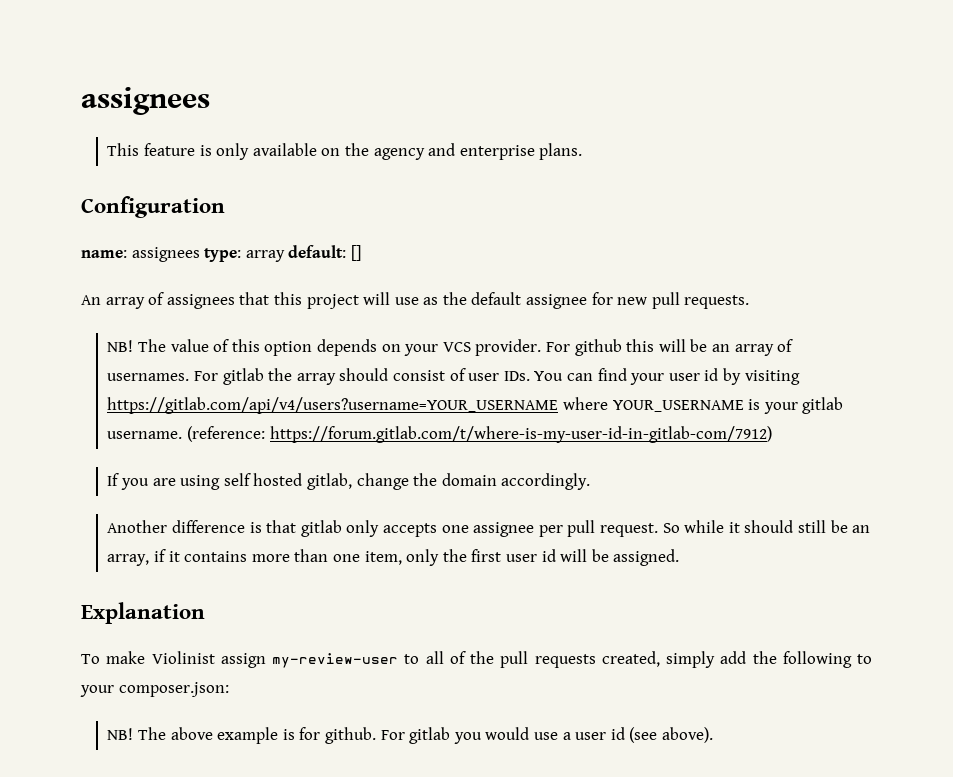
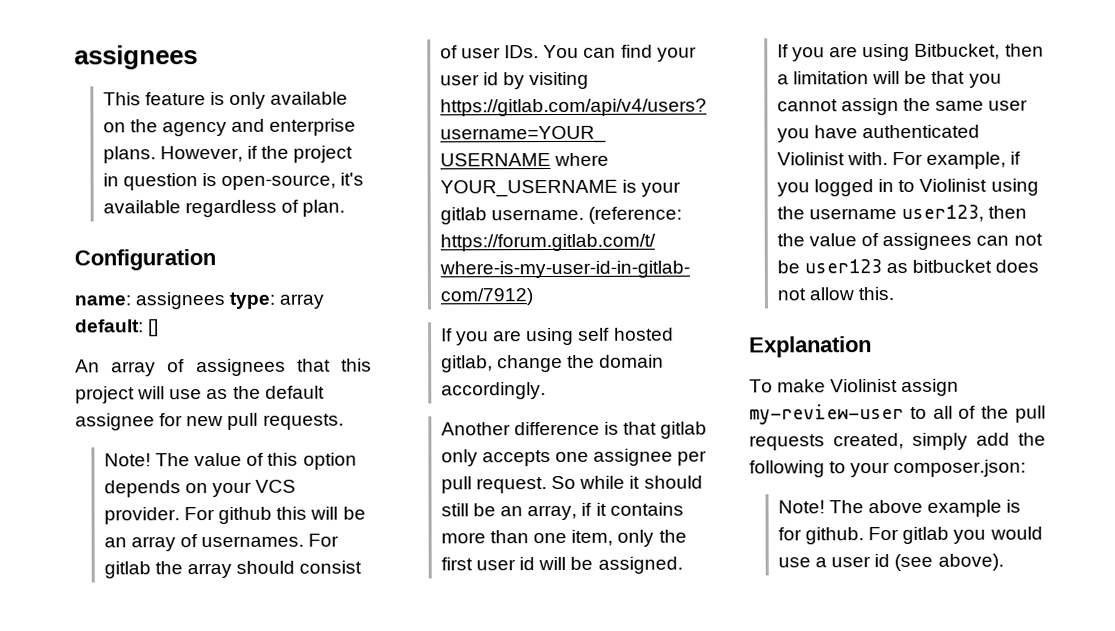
(583, 151) none -> [160,145,354,163] [102,172,365,191] [102,199,346,218] However, if the project in question is open-source, it's available regardless of plan.
[107,340,134,352] NB! -> [103,453,151,467] Note!
(680, 557) none -> [776,43,1044,62] [776,70,1002,88] [776,97,1029,116] [776,124,981,143] [776,151,1022,169] [776,178,1039,197] [776,204,1028,222] [776,232,1043,251] [776,259,1040,274] [776,286,895,301] // If you are using Bitbucket, then a limitation will be that you cannot assign the same user you have authenticated Violinist with. For example, if you logged in to Violinist using the username user123, then the value of assignees can not be user123 as bitbucket does not allow this.
[107,728,134,740] NB! -> [777,500,825,514] Note!

